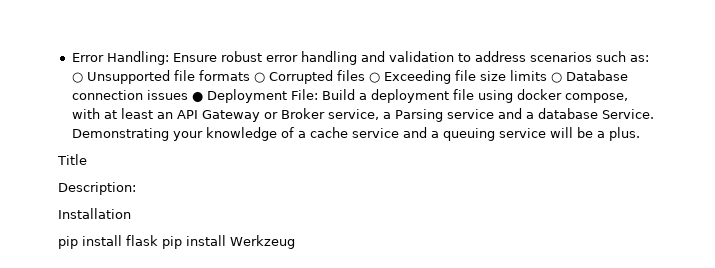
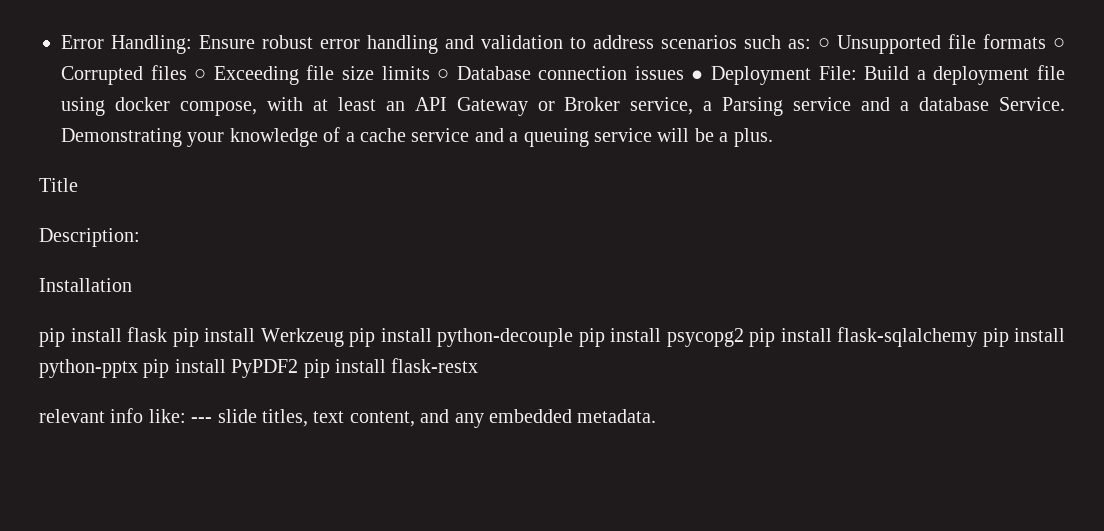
(295, 242) none -> [349,327,1065,347] [39,358,479,378] [39,408,657,428] pip install python-decouple pip install psycopg2 pip install flask-sqlalchemy pip install python-pptx pip install PyPDF2 pip install flask-restx // relevant info like: --- slide titles, text content, and any embedded metadata.

